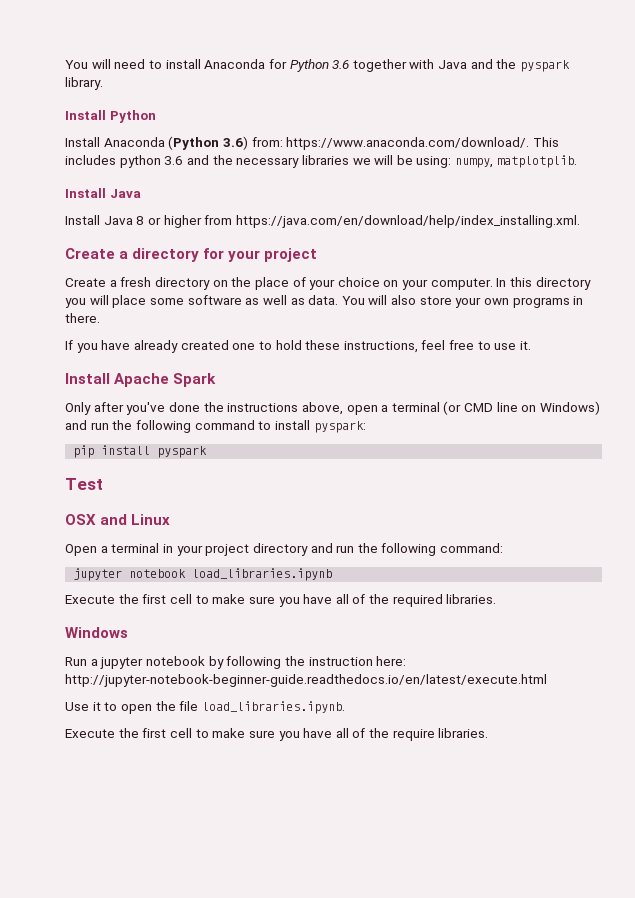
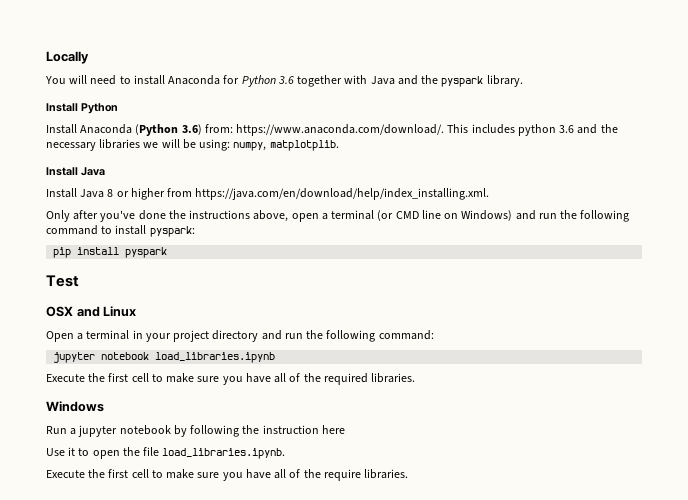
(65, 64) none -> [46,51,89,64] Locally //
[65,248,318,262] [65,277,591,290] [65,295,584,308] [65,313,100,323] [65,340,532,353] [65,373,217,387] // Create a directory for your project // Create a fresh directory on the place of your choice on your computer. In this directory you will place some software as well as data. You will also store your own programs in there. // If you have already created one to hold these instructions, feel free to use it. // Install Apache Spark -> (490, 194) none
[376,656,407,666] [65,674,547,687] here: http://jupyter-notebook-beginner-guide.readthedocs.io/en/latest/execute.html -> [321,425,345,434] here

